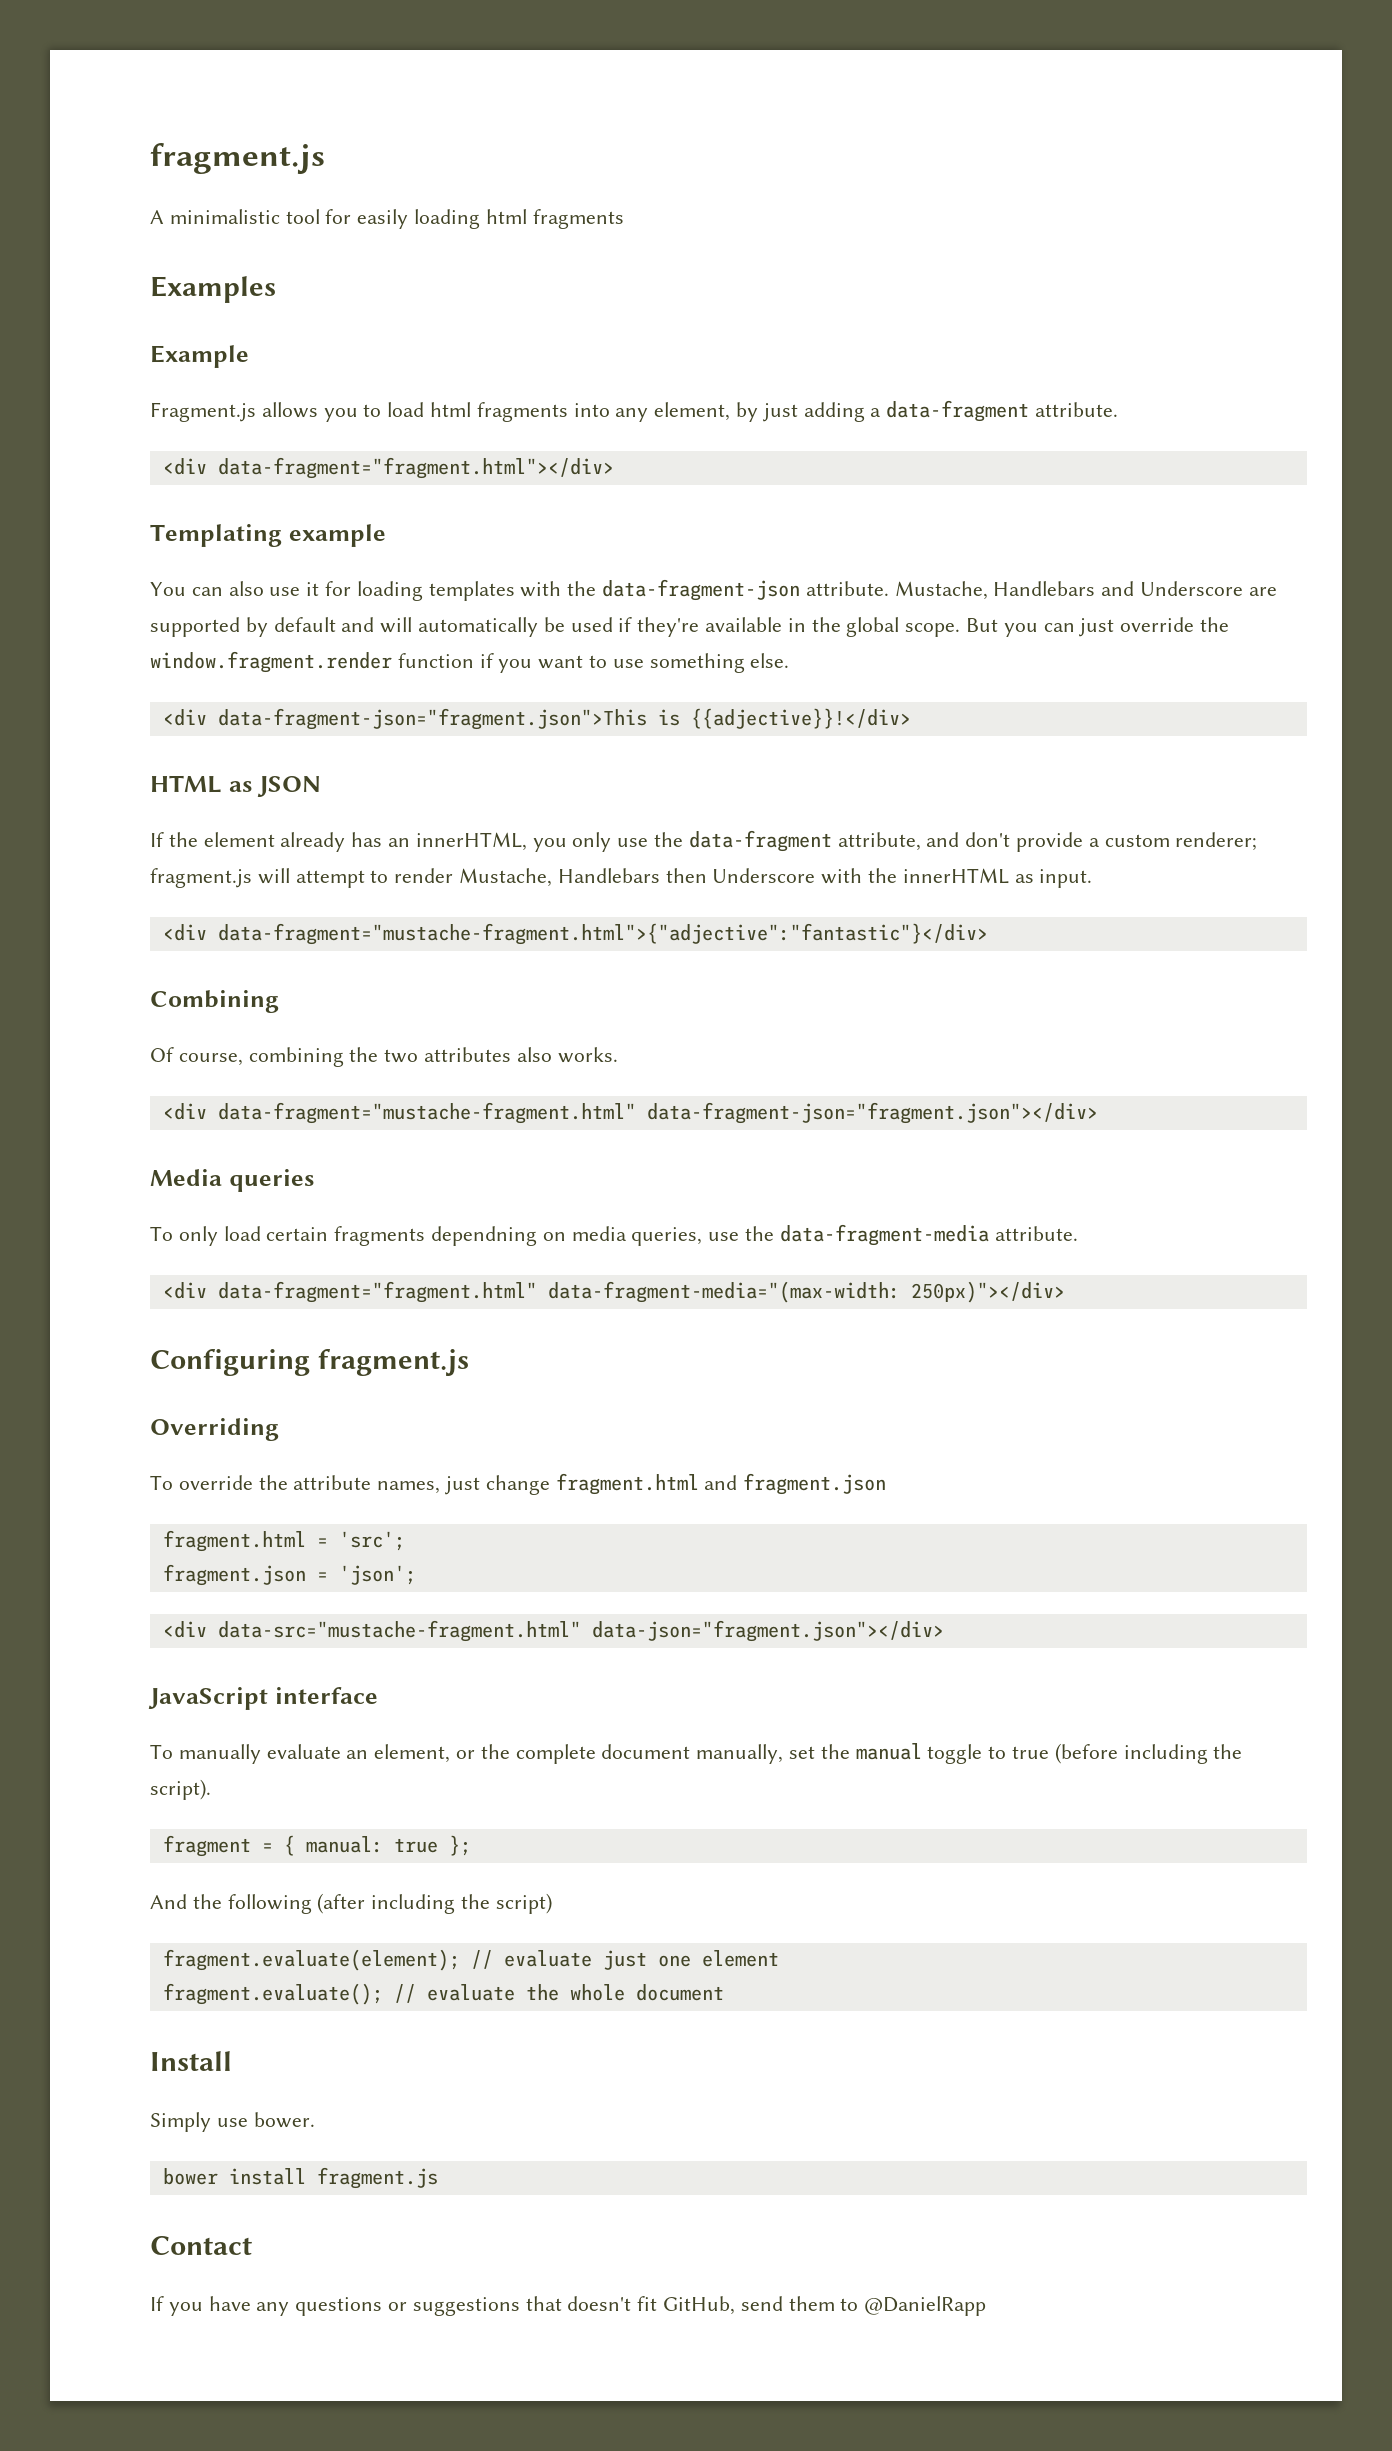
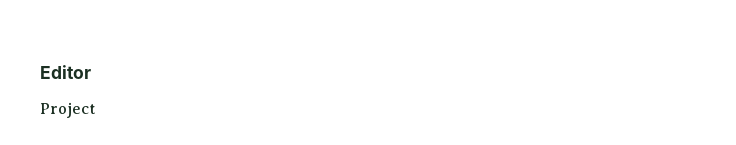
[150,143,325,174] [150,209,624,229] [150,276,276,303] [150,345,249,368] [150,400,1119,422] [162,457,614,479] [150,524,386,547] [150,579,1277,601] [150,617,1230,637] [150,651,790,673] [162,708,911,730] [150,775,321,797] [150,830,1258,852] [150,868,1093,888] [162,923,988,945] [150,990,279,1013] [150,1047,618,1067] [162,1102,1098,1124] [150,1169,314,1192] [150,1224,1078,1246] [162,1281,1065,1303] [150,1349,469,1376] [150,1418,279,1441] [150,1473,887,1495] [162,1530,405,1552] [162,1564,416,1586] [162,1620,944,1642] [148,1687,378,1710] [150,1743,1243,1764] [150,1779,211,1800] [162,1835,471,1857] [150,1893,552,1914] [162,1949,779,1971] [162,1983,724,2005] [150,2051,232,2071] [150,2112,315,2132] [162,2167,438,2189] [150,2236,252,2255] [150,2296,987,2316] fragment.js // A minimalistic tool for easily loading html fragments // Examples // Example // Fragment.js allows you to load html fragments into any element, by just adding a data-fragment attribute. // <div data-fragment="fragment.html"></div> // Templating example // You can also use it for loading templates with the data-fragment-json attribute. Mustache, Handlebars and Underscore are supported by default and will automatically be used if they're available in the global scope. But you can just override the window.fragment.render function if you want to use something else. // <div data-fragment-json="fragment.json">This is {{adjective}}!</div> // HTML as JSON // If the element already has an innerHTML, you only use the data-fragment attribute, and don't provide a custom renderer; fragment.js will attempt to render Mustache, Handlebars then Underscore with the innerHTML as input. // <div data-fragment="mustache-fragment.html">{"adjective":"fantastic"}</div> // Combining // Of course, combining the two attributes also works. // <div data-fragment="mustache-fragment.html" data-fragment-json="fragment.json"></div> // Media queries // To only load certain fragments dependning on media queries, use the data-fragment-media attribute. // <div data-fragment="fragment.html" data-fragment-media="(max-width: 250px)"></div> // Configuring fragment.js // Overriding // To override the attribute names, just change fragment.html and fragment.json // fragment.html = 'src'; // fragment.json = 'json'; // <div data-src="mustache-fragment.html" data-json="fragment.json"></div> // JavaScript interface // To manually evaluate an element, or the complete document manually, set the manual toggle to true (before including the script). // fragment = { manual: true }; // And the following (after including the script) // fragment.evaluate(element); // evaluate just one element // fragment.evaluate(); // evaluate the whole document // Install // Simply use bower. // bower install fragment.js // Contact // If you have any questions or suggestions that doesn't fit GitHub, send them to @DanielRapp -> [40,65,91,79] [40,102,96,118] Editor // Project

